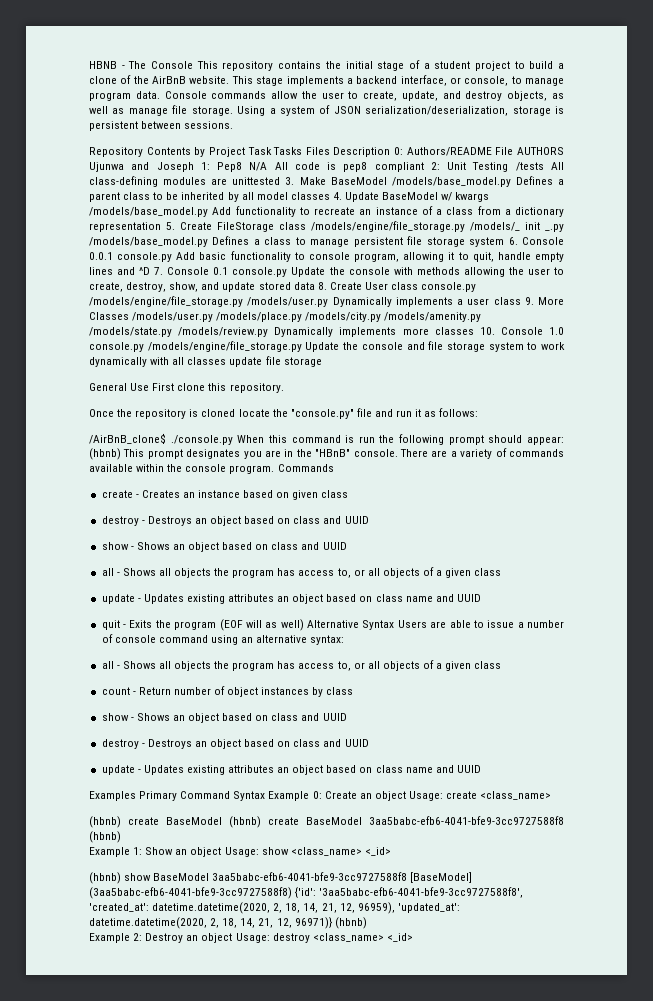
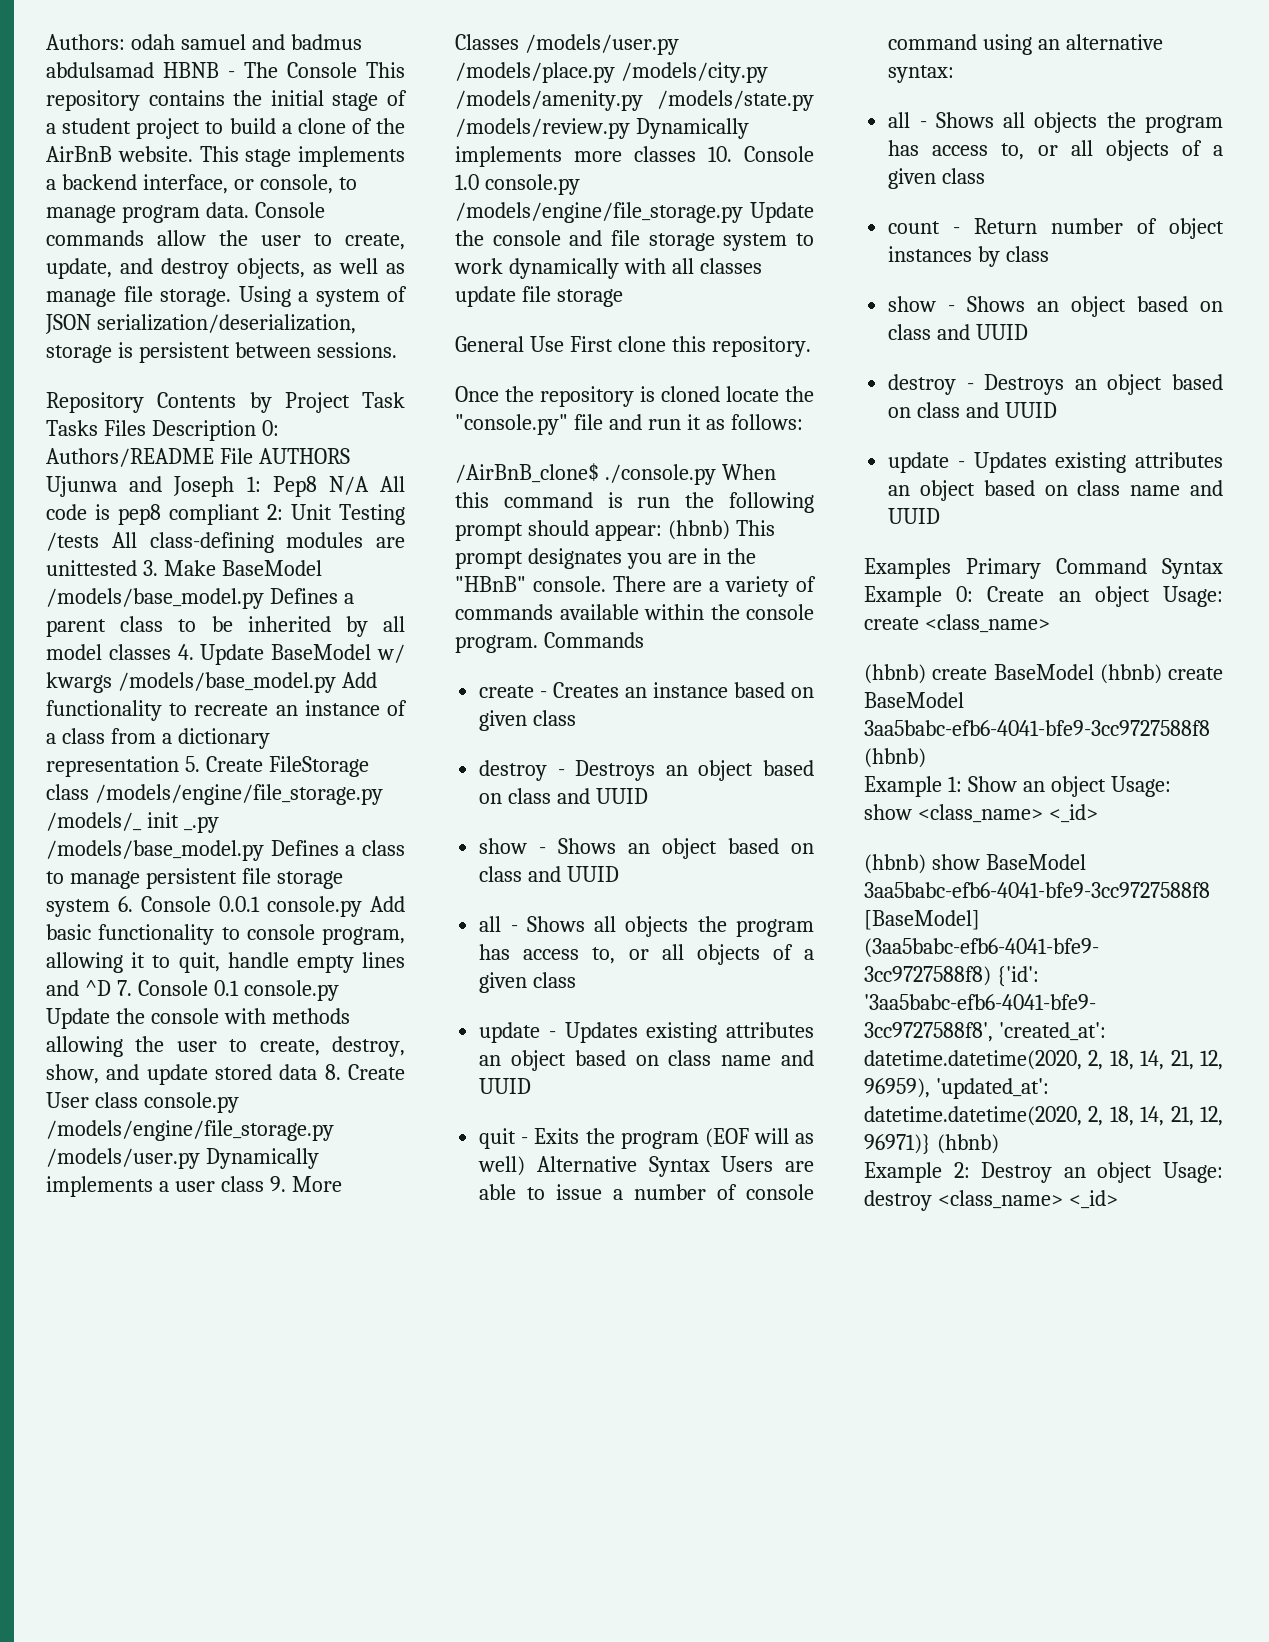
(89, 65) none -> [46,34,362,50] [46,62,154,78] Authors: odah samuel and badmus abdulsamad

